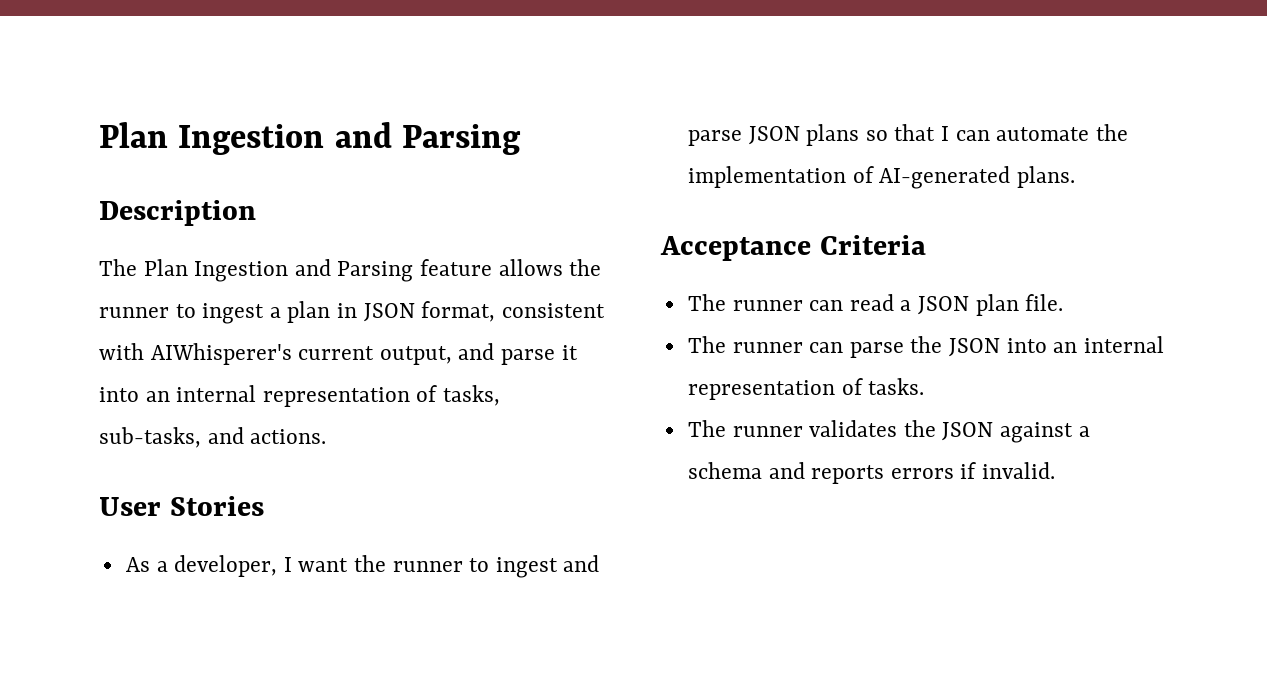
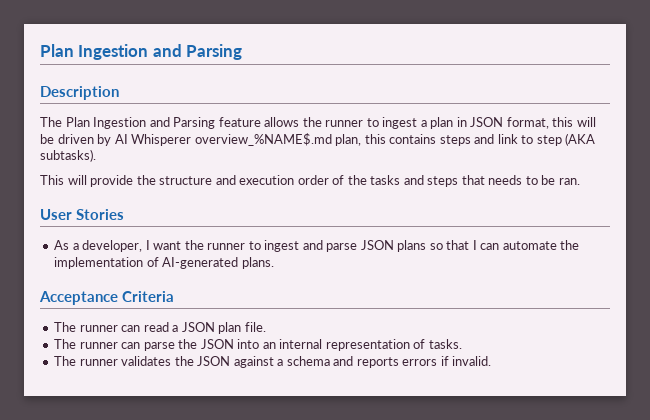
[501,303,605,318] [99,343,578,365] [99,385,501,407] [99,427,327,448] consistent with AIWhisperer's current output, and parse it into an internal representation of tasks, sub-tasks, and actions. -> [552,117,596,127] [40,133,596,146] [40,149,96,162] [40,175,580,187] this will be driven by AI Whisperer overview_%NAME$.md plan, this contains steps and link to step (AKA subtasks). // This will provide the structure and execution order of the tasks and steps that needs to be ran.

